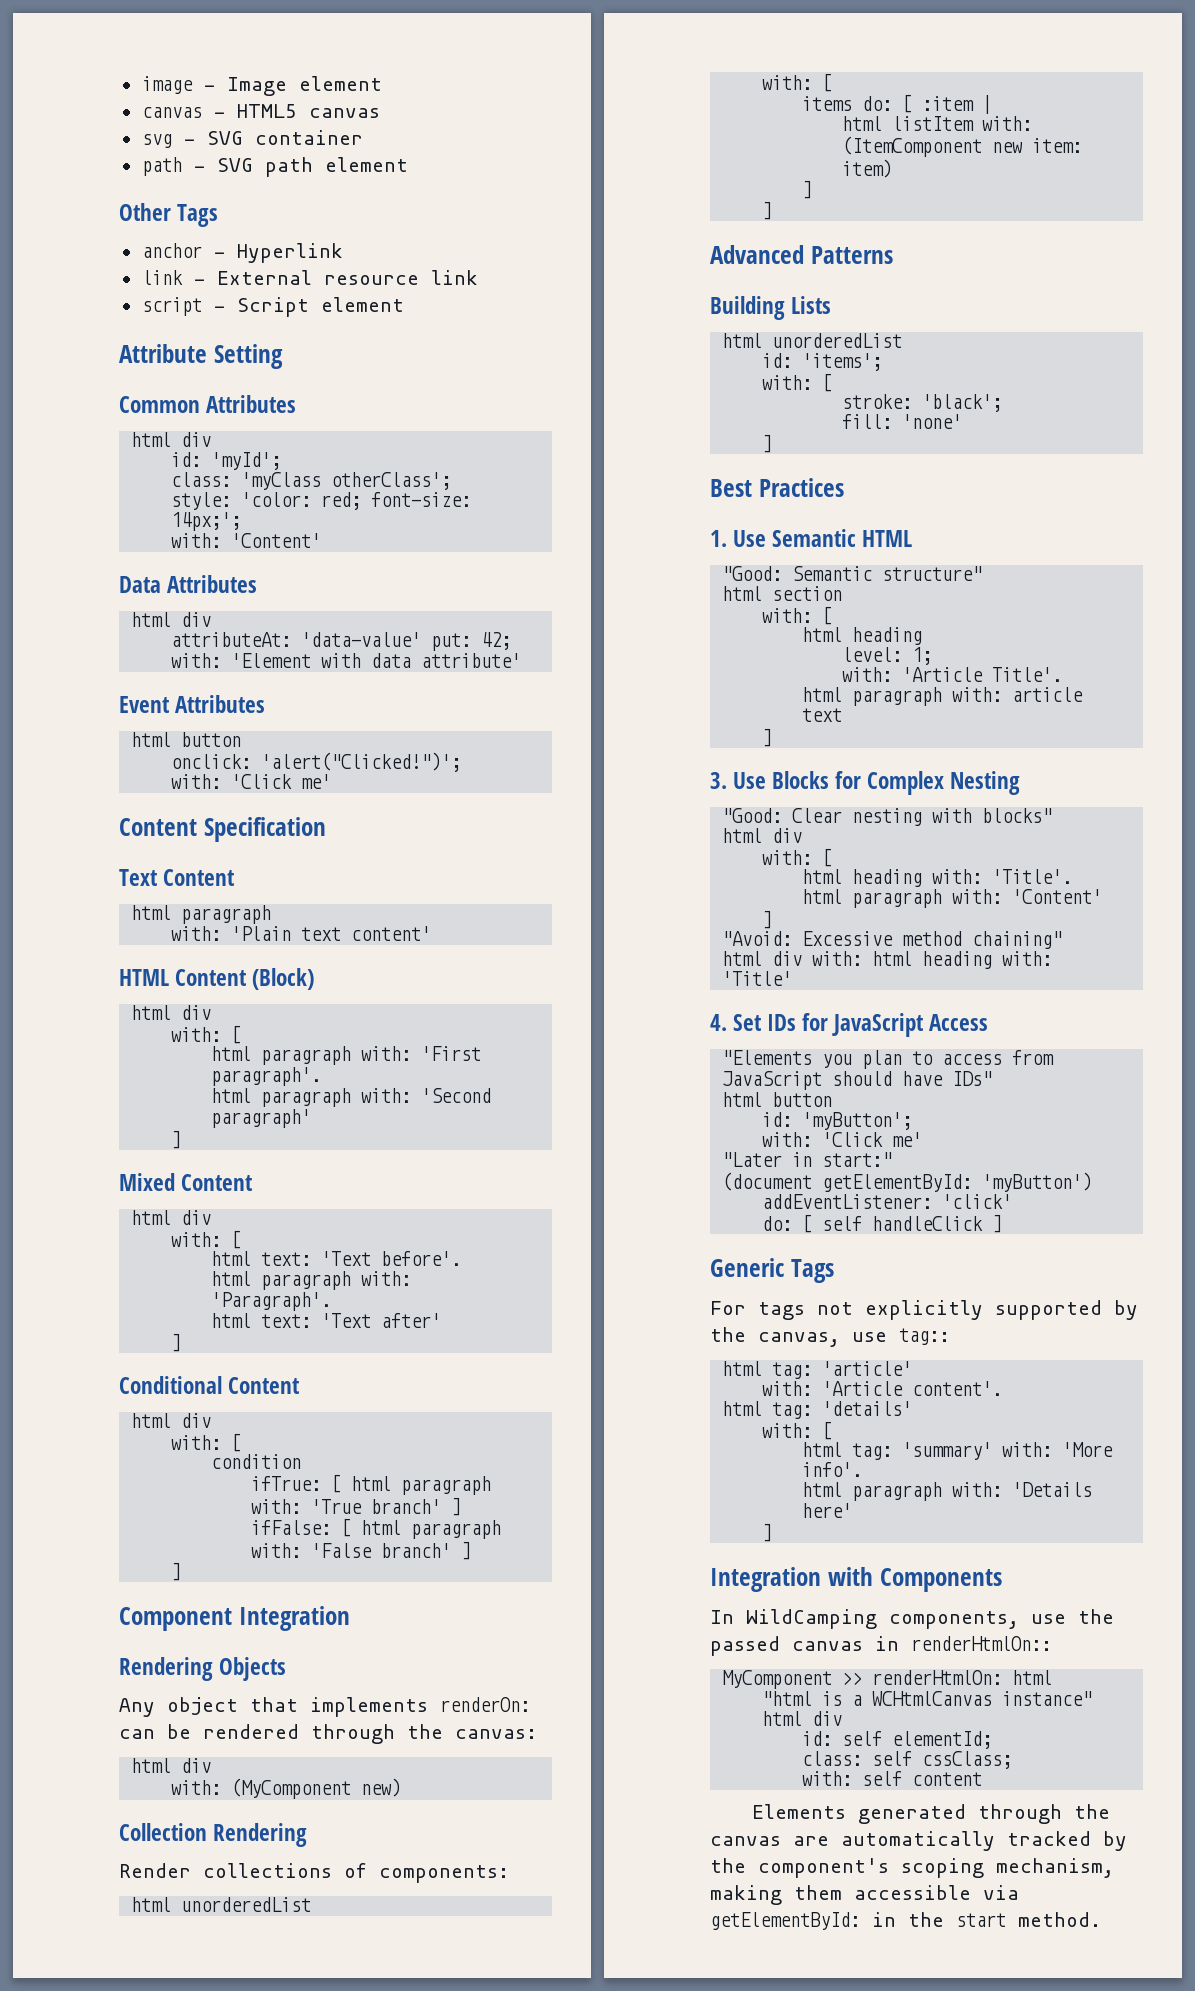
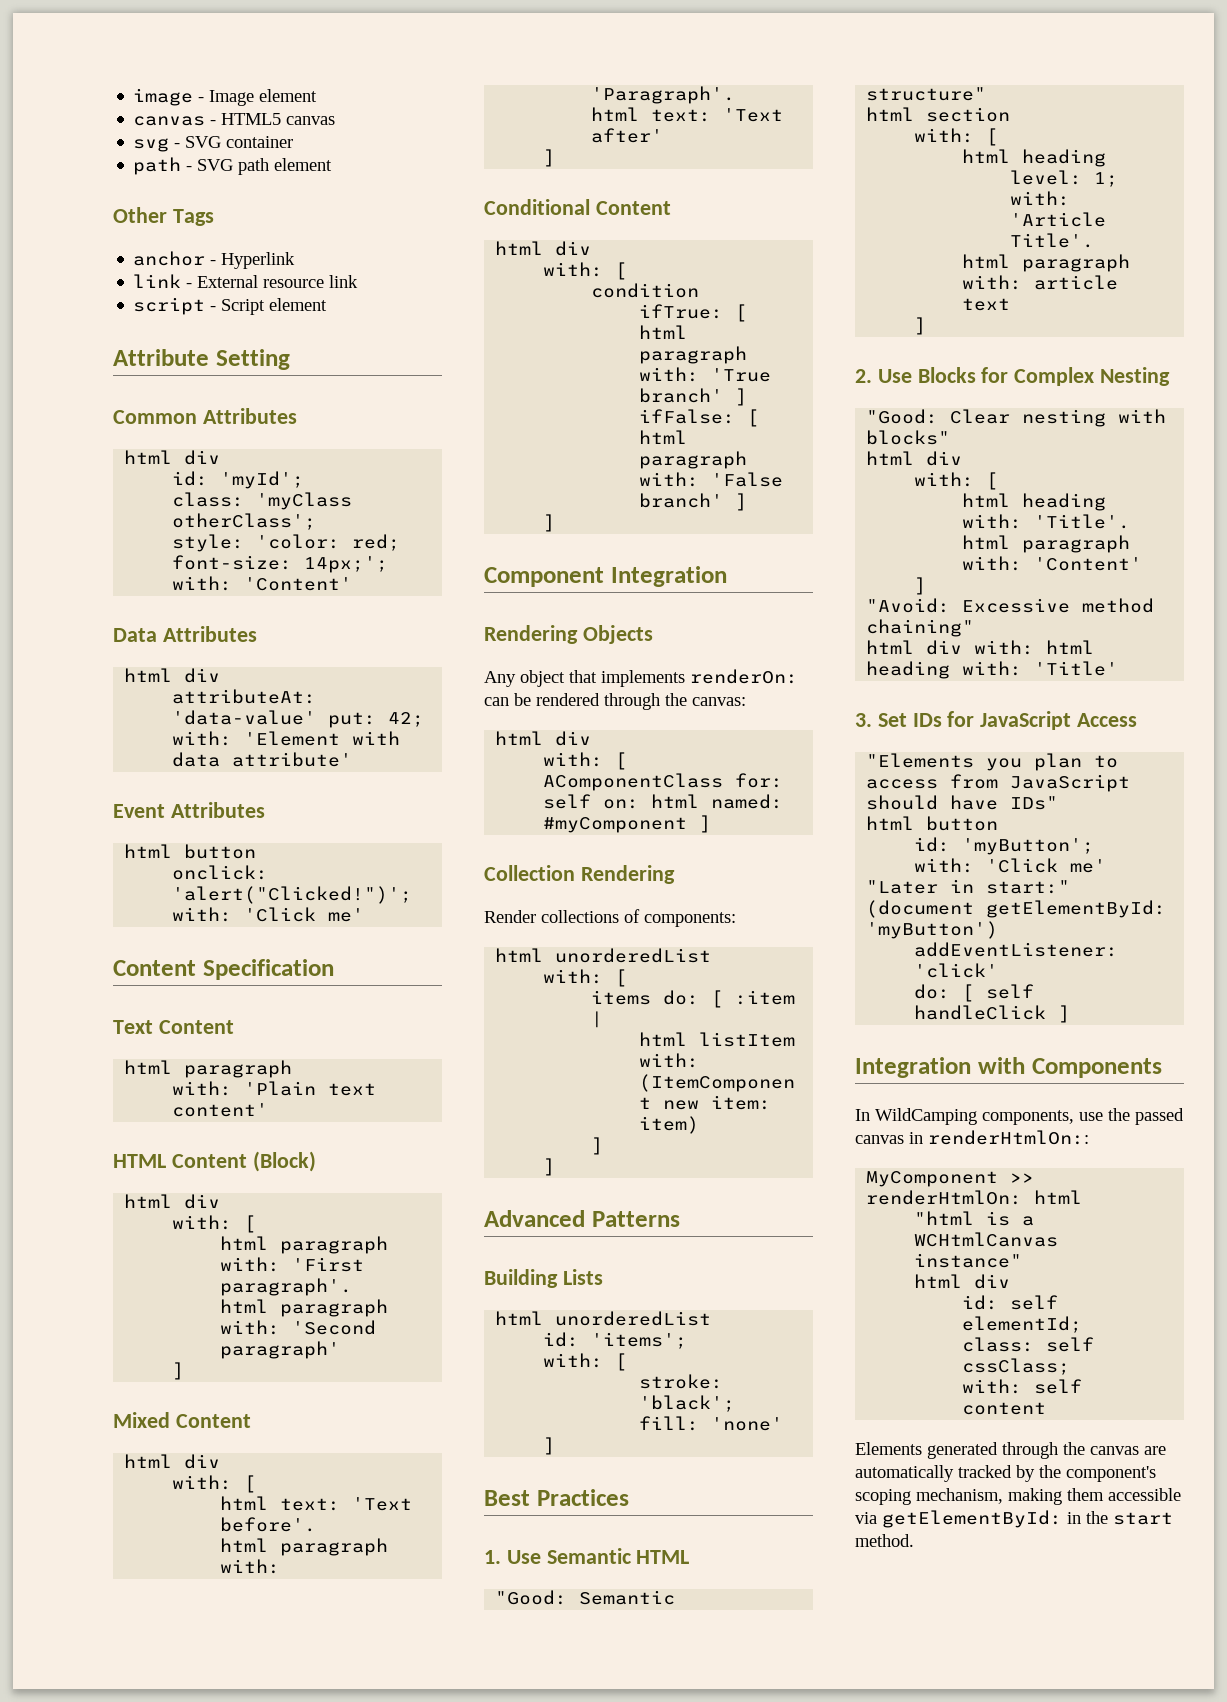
[231,1778,402,1799] (MyComponent new) -> [615,752,628,770] [543,773,784,791] [543,794,784,809] [543,815,712,833] [ AComponentClass for: self on: html named: #myComponent ]
[710,772,727,789] 3. -> [855,369,872,383] 2.
[710,1014,727,1031] 4. -> [855,713,872,727] 3.
[710,1258,834,1283] [710,1300,1138,1320] [710,1327,950,1347] [722,1361,913,1379] [762,1381,1003,1396] [722,1401,913,1419] [762,1421,833,1440] [802,1442,1114,1460] [802,1462,863,1477] [802,1482,1093,1501] [802,1503,853,1518] [762,1523,773,1542] // Generic Tags // For tags not explicitly supported by the canvas, use tag:: // html tag: 'article' // with: 'Article content'. // html tag: 'details' // with: [ // html tag: 'summary' with: 'More info'. // html paragraph with: 'Details here' // ] -> (1071, 1014) none

